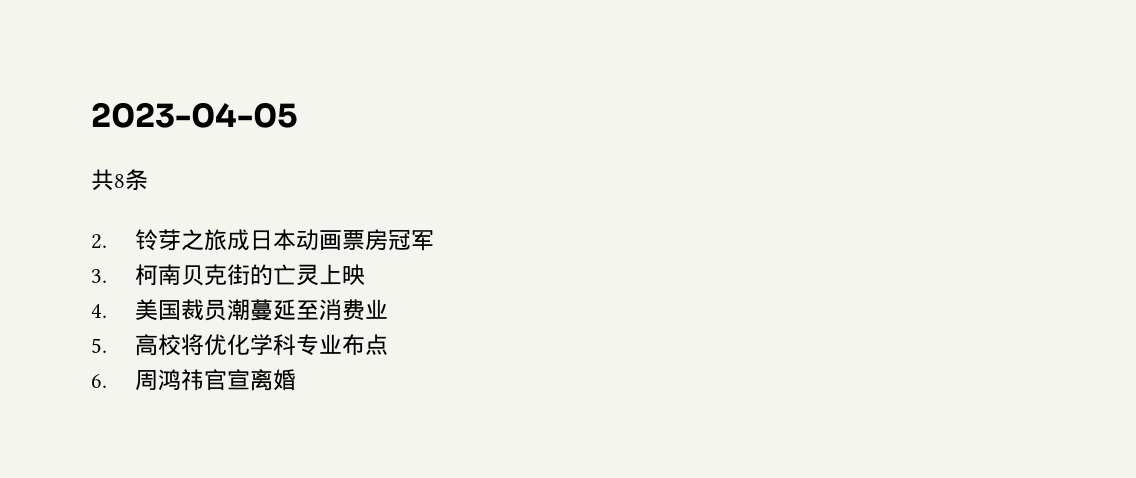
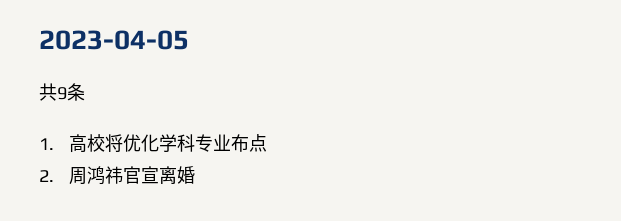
[114,174,125,188] 8 -> [57,87,67,100] 9
[91,229,434,251] [91,264,365,286] [91,299,388,321] [91,338,107,353] 2.铃芽之旅成日本动画票房冠军 // 3.柯南贝克街的亡灵上映 // 4.美国裁员潮蔓延至消费业 // 5. -> [39,138,54,150] 1.
[91,374,107,388] 6. -> [39,170,54,182] 2.

